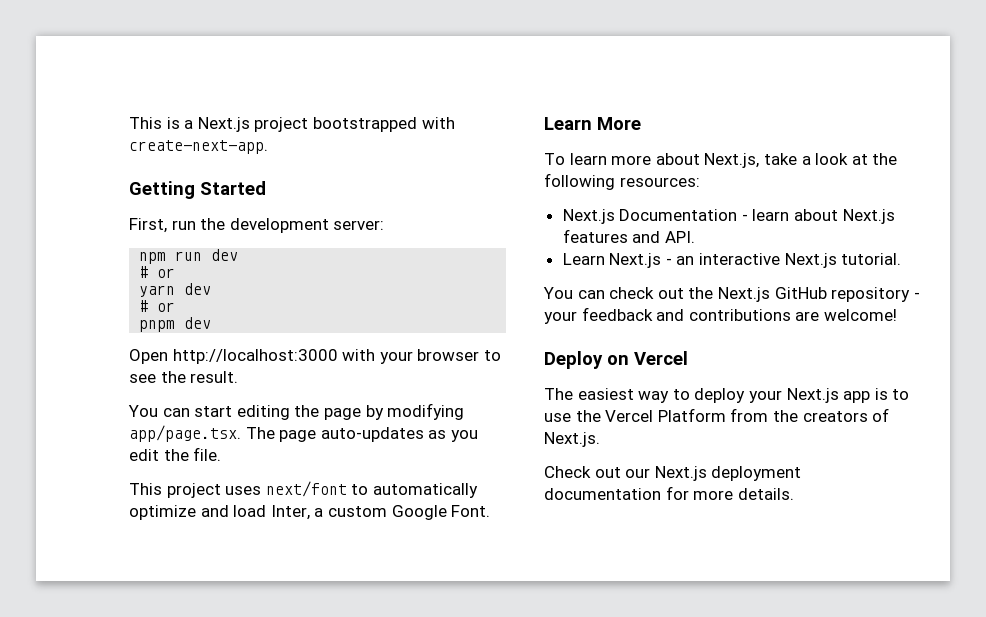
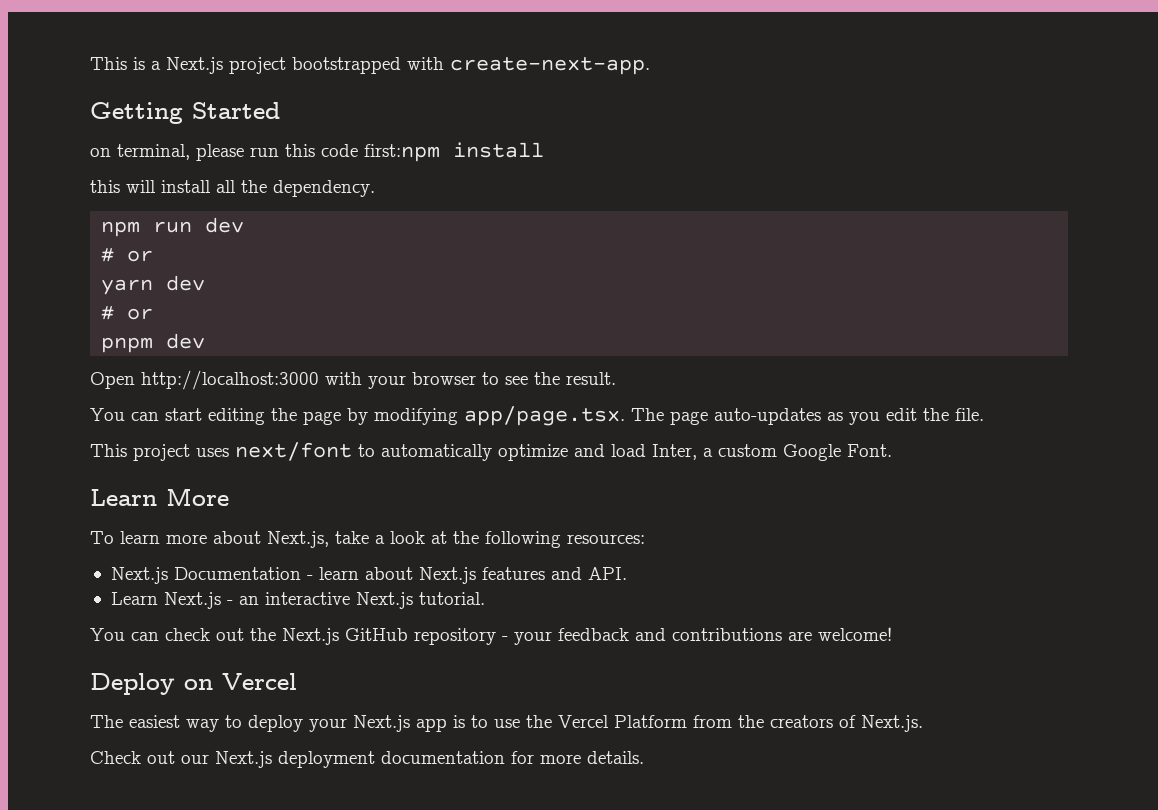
[129,218,385,233] First, run the development server: -> [90,142,544,162] [90,180,375,197] on terminal, please run this code first:npm install // this will install all the dependency.

